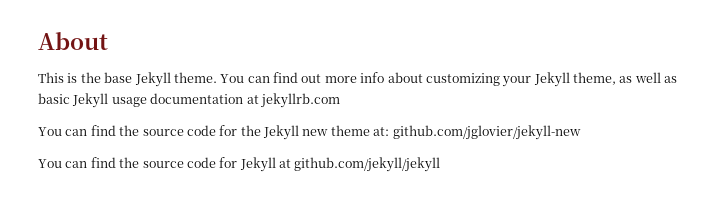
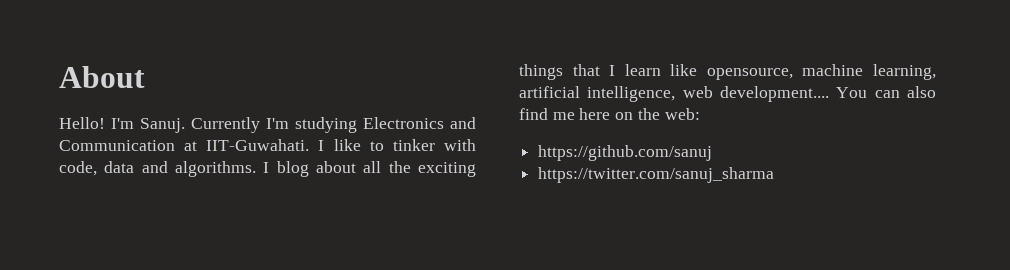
[38,72,678,87] [38,93,340,108] [38,125,581,140] [38,157,441,172] This is the base Jekyll theme. You can find out more info about customizing your Jekyll theme, as well as basic Jekyll usage documentation at jekyllrb.com // You can find the source code for the Jekyll new theme at: github.com/jglovier/jekyll-new // You can find the source code for Jekyll at github.com/jekyll/jekyll -> [59,117,476,133] [59,139,477,151] [59,161,476,177] [519,64,936,80] [519,86,936,102] [519,108,700,120] [538,145,713,161] [538,167,775,183] Hello! I'm Sanuj. Currently I'm studying Electronics and Communication at IIT-Guwahati. I like to tinker with code, data and algorithms. I blog about all the exciting things that I learn like opensource, machine learning, artificial intelligence, web development.... You can also find me here on the web: // https://github.com/sanuj // https://twitter.com/sanuj_sharma

